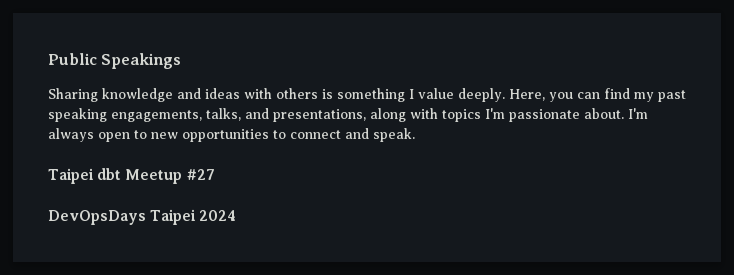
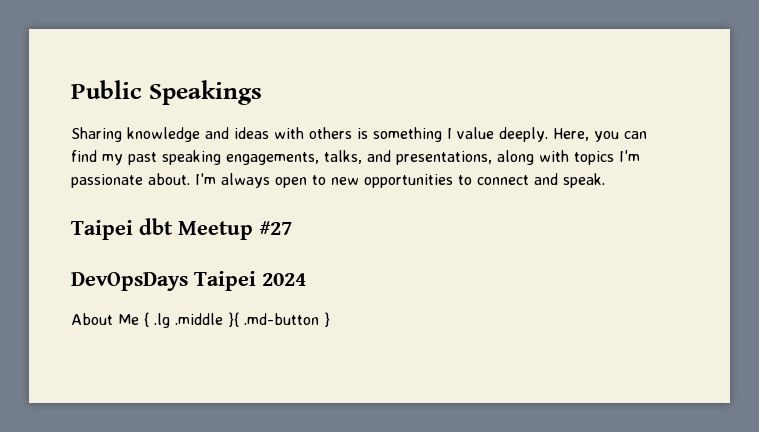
(237, 215) none -> [71,312,330,328] // About Me { .lg .middle }{ .md-button }

